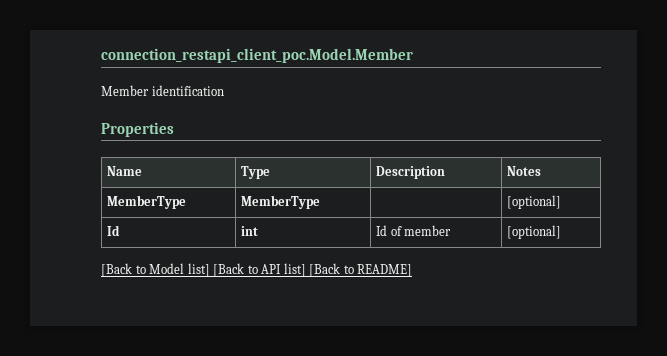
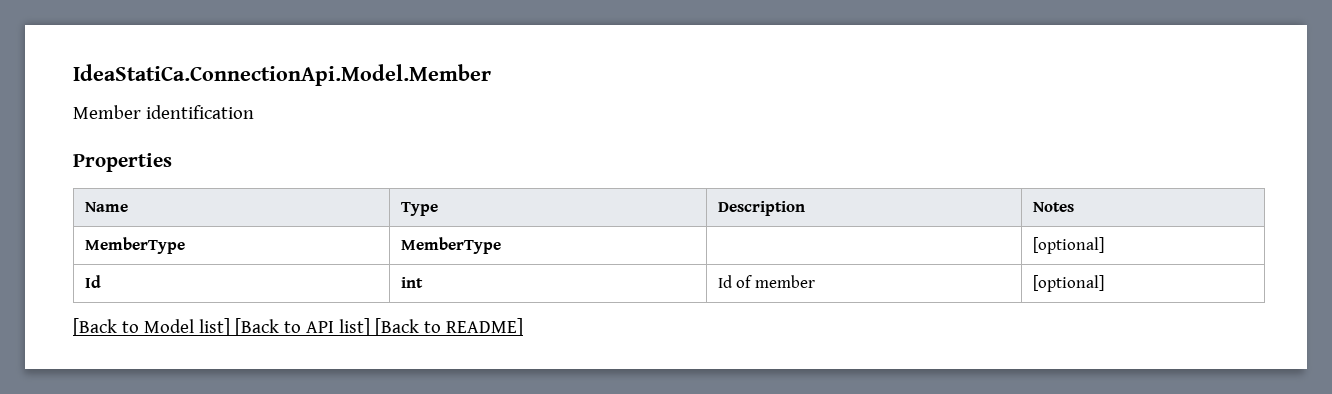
[101,48,413,63] connection_restapi_client_poc.Model.Member -> [73,64,491,86] IdeaStatiCa.ConnectionApi.Model.Member

